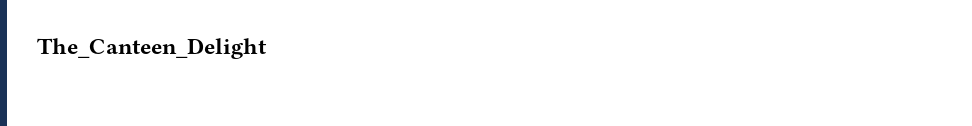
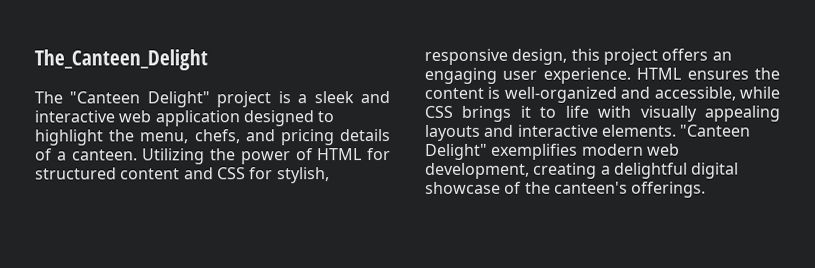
(267, 48) none -> [34,91,390,108] [34,110,335,127] [34,129,391,146] [35,148,391,165] [35,167,330,184] [424,48,732,65] [424,67,781,84] [424,86,780,103] [424,105,780,122] [424,124,752,141] [425,143,680,160] [425,162,740,179] [425,181,707,198] // The "Canteen Delight" project is a sleek and interactive web application designed to highlight the menu, chefs, and pricing details of a canteen. Utilizing the power of HTML for structured content and CSS for stylish, responsive design, this project offers an engaging user experience. HTML ensures the content is well-organized and accessible, while CSS brings it to life with visually appealing layouts and interactive elements. "Canteen Delight" exemplifies modern web development, creating a delightful digital showcase of the canteen's offerings.

